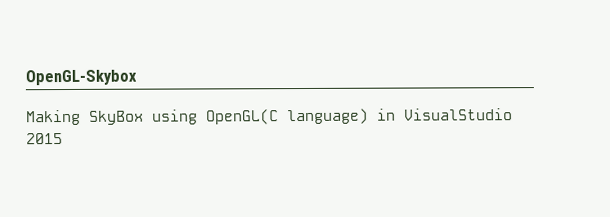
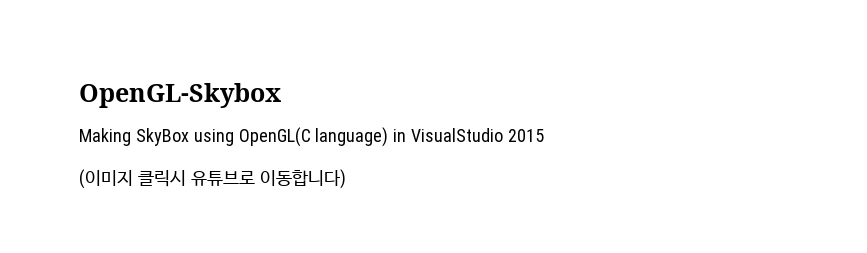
(63, 139) none -> [79,169,346,189] // (이미지 클릭시 유튜브로 이동합니다)

